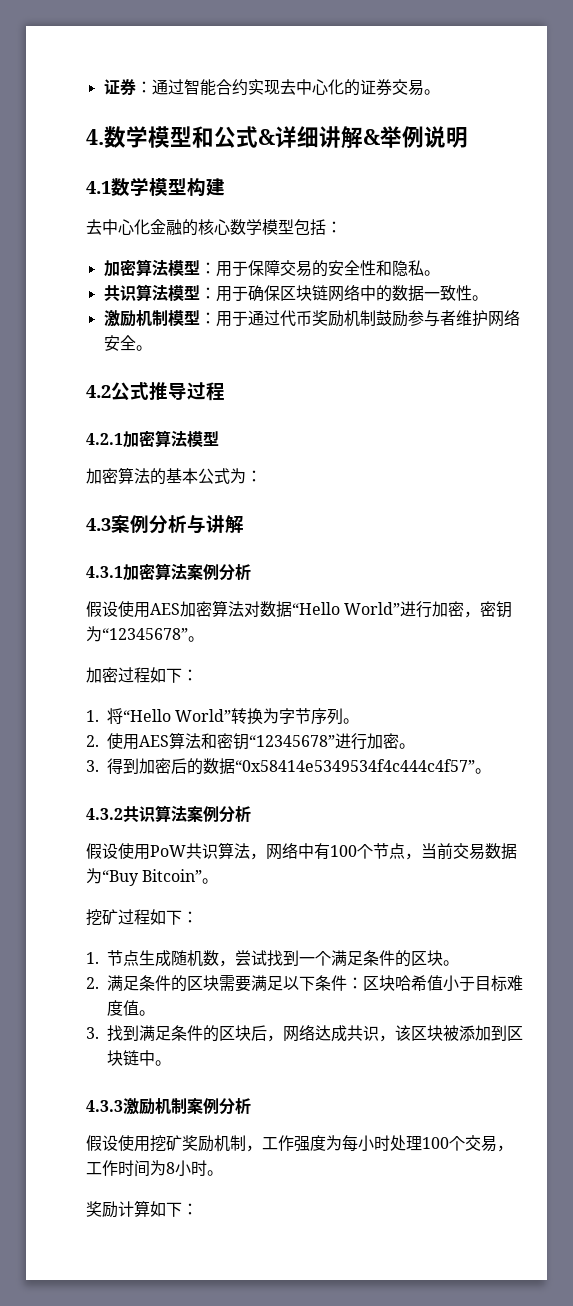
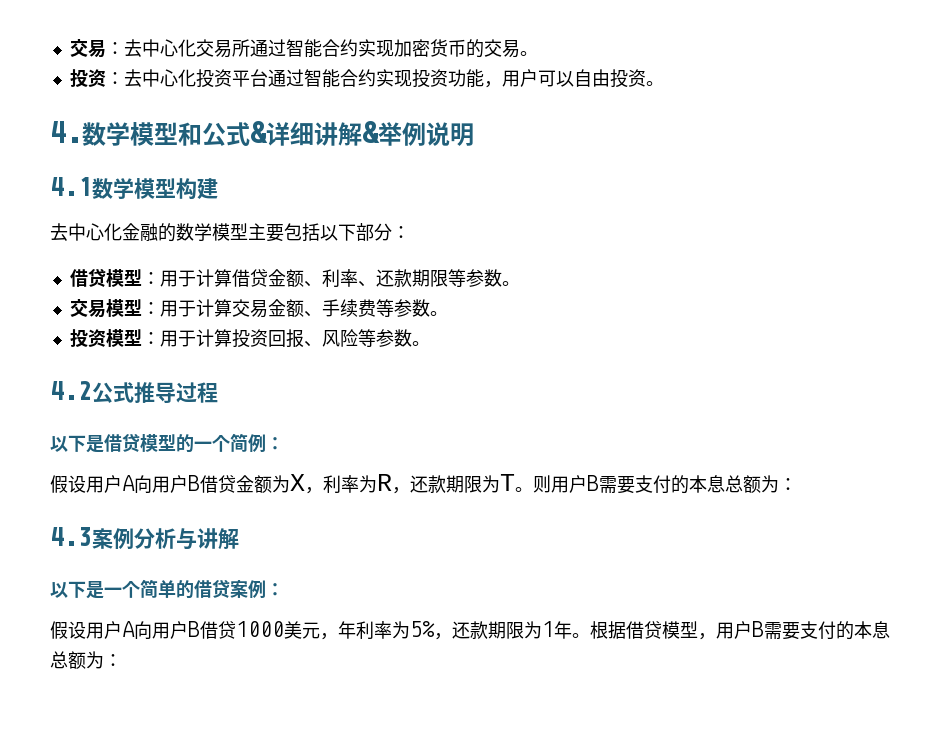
[103,79,424,96] 证券：通过智能合约实现去中心化的证券交易 -> [69,39,538,58] [69,69,646,88] 交易：去中心化交易所通过智能合约实现加密货币的交易。 // 投资：去中心化投资平台通过智能合约实现投资功能，用户可以自由投资
[198,219,342,235] [103,259,440,277] [103,284,488,302] [103,309,520,327] [103,335,136,351] 核心数学模型包括： // 加密算法模型：用于保障交易的安全性和隐私。 // 共识算法模型：用于确保区块链网络中的数据一致性。 // 激励机制模型：用于通过代币奖励机制鼓励参与者维护网络安全 -> [176,223,410,242] [69,268,520,287] [69,299,448,318] [69,329,412,348] 数学模型主要包括以下部分： // 借贷模型：用于计算借贷金额、利率、还款期限等参数。 // 交易模型：用于计算交易金额、手续费等参数。 // 投资模型：用于计算投资回报、风险等参数
[86,430,219,448] [86,467,230,485] 4.2.1加密算法模型 // 加密算法的基本公式 -> [50,433,284,453] [50,474,761,494] 以下是借贷模型的一个简例： // 假设用户A向用户B借贷金额为X，利率为R，还款期限为T。则用户B需要支付的本息总额
[86,563,251,581] [86,600,513,618] [86,626,204,642] [86,667,198,683] [86,708,360,725] [86,732,415,750] [86,758,491,775] [86,805,251,823] [86,842,517,860] [86,868,219,886] [86,909,198,926] [86,950,459,967] [86,975,523,992] [107,1000,155,1016] [86,1024,523,1042] [107,1050,171,1066] [86,1097,251,1115] [86,1135,513,1152] [86,1160,223,1177] [86,1200,182,1218] 4.3.1加密算法案例分析 // 假设使用AES加密算法对数据“Hello World”进行加密，密钥为“12345678”。 // 加密过程如下： // 1.将“Hello World”转换为字节序列。 // 2.使用AES算法和密钥“12345678”进行加密。 // 3.得到加密后的数据“0x58414e5349534f4c444c4f57”。 // 4.3.2共识算法案例分析 // 假设使用PoW共识算法，网络中有100个节点，当前交易数据为“Buy Bitcoin”。 // 挖矿过程如下： // 1.节点生成随机数，尝试找到一个满足条件的区块。 // 2.满足条件的区块需要满足以下条件：区块哈希值小于目标难度值。 // 3.找到满足条件的区块后，网络达成共识，该区块被添加到区块链中。 // 4.3.3激励机制案例分析 // 假设使用挖矿奖励机制，工作强度为每小时处理100个交易，工作时间为8小时。 // 奖励计算如下 -> [50,579,284,599] [50,621,890,640] [50,651,104,669] 以下是一个简单的借贷案例： // 假设用户A向用户B借贷1000美元，年利率为5%，还款期限为1年。根据借贷模型，用户B需要支付的本息总额为

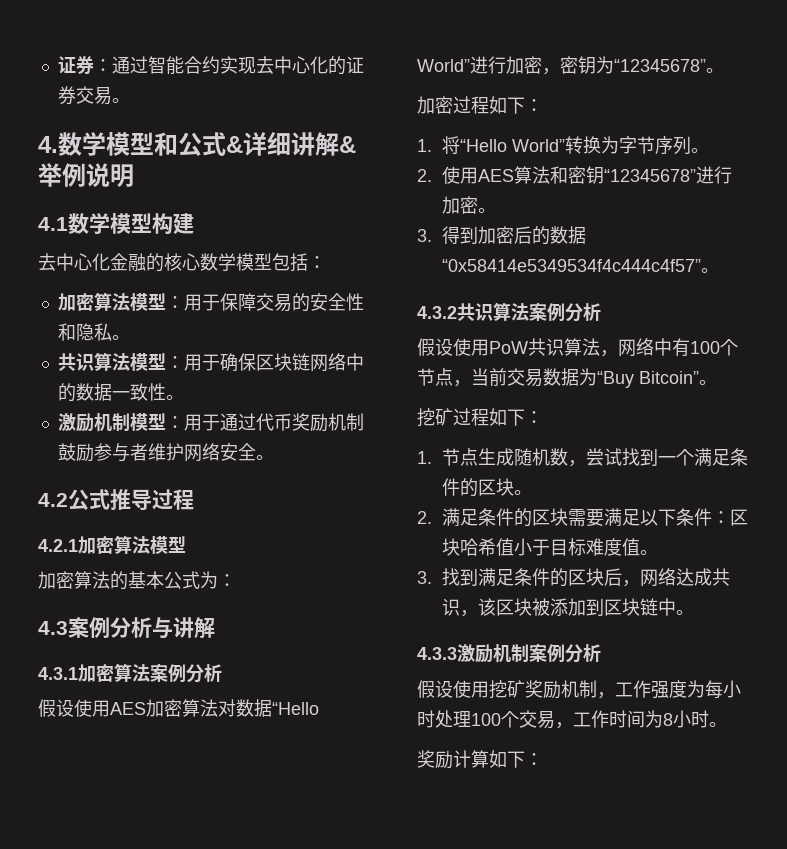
[69,39,538,58] [69,69,646,88] 交易：去中心化交易所通过智能合约实现加密货币的交易。 // 投资：去中心化投资平台通过智能合约实现投资功能，用户可以自由投资 -> [57,56,364,75] [57,86,112,105] 证券：通过智能合约实现去中心化的证券交易
[176,223,410,242] [69,268,520,287] [69,299,448,318] [69,329,412,348] 数学模型主要包括以下部分： // 借贷模型：用于计算借贷金额、利率、还款期限等参数。 // 交易模型：用于计算交易金额、手续费等参数。 // 投资模型：用于计算投资回报、风险等参数 -> [164,253,326,271] [57,292,364,312] [57,323,130,341] [57,352,364,372] [57,383,184,402] [57,413,364,432] [57,443,256,462] 核心数学模型包括： // 加密算法模型：用于保障交易的安全性和隐私。 // 共识算法模型：用于确保区块链网络中的数据一致性。 // 激励机制模型：用于通过代币奖励机制鼓励参与者维护网络安全
[50,433,284,453] [50,474,761,494] 以下是借贷模型的一个简例： // 假设用户A向用户B借贷金额为X，利率为R，还款期限为T。则用户B需要支付的本息总额 -> [38,535,186,554] [38,571,200,590] 4.2.1加密算法模型 // 加密算法的基本公式
[50,579,284,599] [50,621,890,640] [50,651,104,669] 以下是一个简单的借贷案例： // 假设用户A向用户B借贷1000美元，年利率为5%，还款期限为1年。根据借贷模型，用户B需要支付的本息总额为 -> [38,663,222,683] [38,699,319,717] [417,56,724,75] [417,96,543,114] [417,136,709,155] [417,166,732,184] [441,196,496,214] [417,226,586,245] [441,259,719,273] [417,302,601,322] [417,338,738,357] [417,368,717,388] [417,408,543,427] [417,448,748,467] [441,478,532,497] [417,508,748,527] [441,538,658,556] [417,568,730,587] [441,598,694,617] [417,644,601,663] [417,680,741,699] [417,710,727,729] [417,750,525,769] 4.3.1加密算法案例分析 // 假设使用AES加密算法对数据“Hello World”进行加密，密钥为“12345678”。 // 加密过程如下： // 1.将“Hello World”转换为字节序列。 // 2.使用AES算法和密钥“12345678”进行加密。 // 3.得到加密后的数据“0x58414e5349534f4c444c4f57”。 // 4.3.2共识算法案例分析 // 假设使用PoW共识算法，网络中有100个节点，当前交易数据为“Buy Bitcoin”。 // 挖矿过程如下： // 1.节点生成随机数，尝试找到一个满足条件的区块。 // 2.满足条件的区块需要满足以下条件：区块哈希值小于目标难度值。 // 3.找到满足条件的区块后，网络达成共识，该区块被添加到区块链中。 // 4.3.3激励机制案例分析 // 假设使用挖矿奖励机制，工作强度为每小时处理100个交易，工作时间为8小时。 // 奖励计算如下

